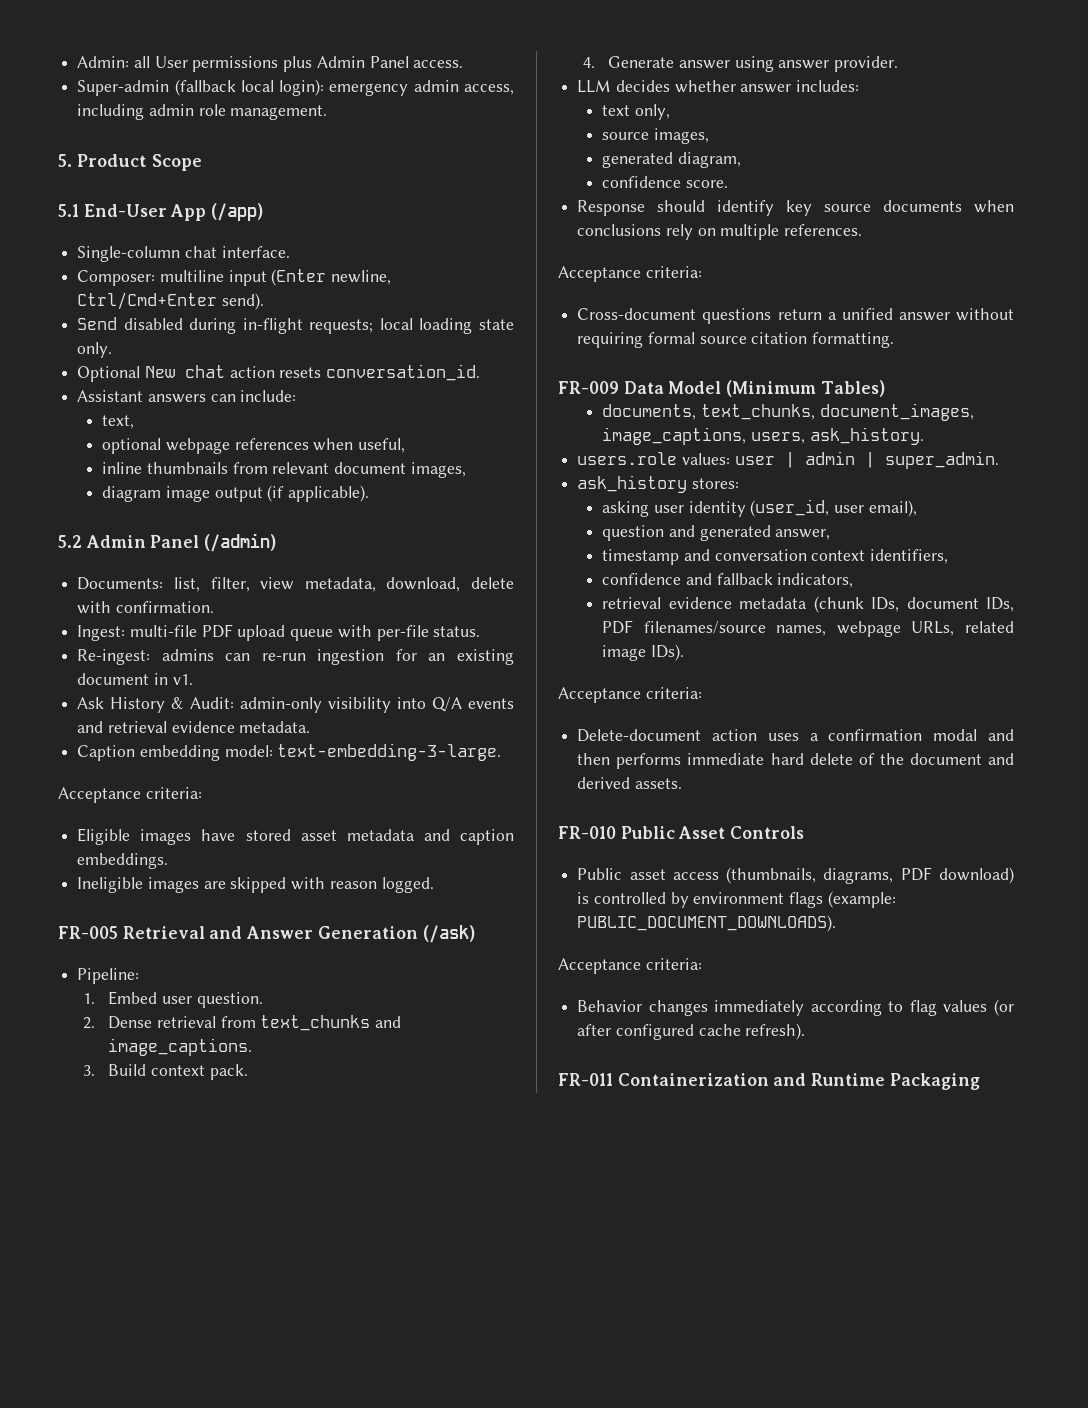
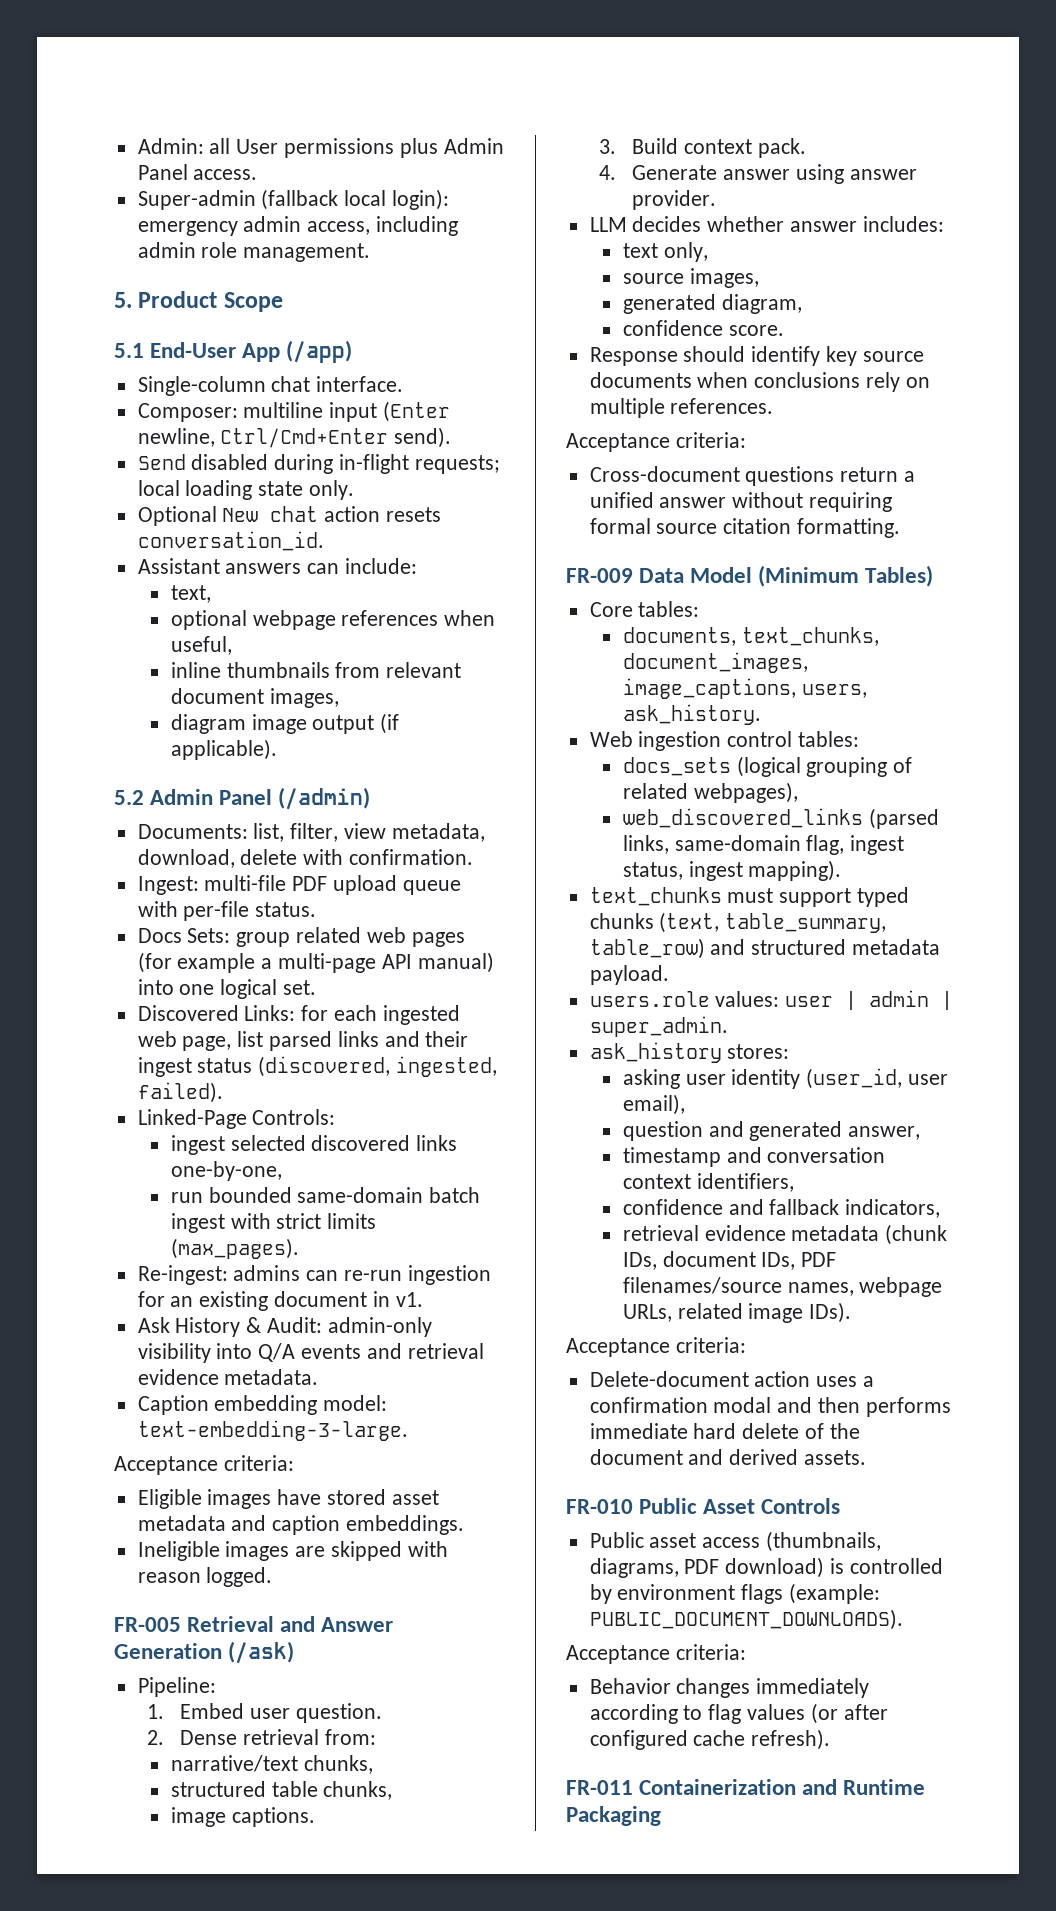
(481, 631) none -> [137,927,465,947] [137,952,494,973] [137,979,317,999] [137,1005,460,1025] [137,1031,469,1051] [137,1056,498,1077] [137,1082,223,1103] [137,1109,336,1129] [170,1135,458,1155] [170,1161,282,1181] [170,1187,481,1203] [170,1213,377,1233] [170,1238,299,1259] // Docs Sets: group related web pages (for example a multi-page API manual) into one logical set. // Discovered Links: for each ingested web page, list parsed links and their ingest status (discovered, ingested, failed). // Linked-Page Controls: // ingest selected discovered links one-by-one, // run bounded same-domain batch ingest with strict limits (max_pages).
[220,1015,401,1031] [108,1038,253,1056] from text_chunks and image_captions. -> [324,1729,376,1745] [170,1755,373,1774] [170,1781,393,1800] [170,1807,315,1827] from: // narrative/text chunks, // structured table chunks, // image captions.
(885, 388) none -> [589,601,700,617] // Core tables:
(924, 436) none -> [589,731,860,751] [622,756,913,777] [622,782,798,803] [622,808,939,829] [622,835,905,855] [622,860,842,881] [589,887,910,907] [589,912,887,933] [589,938,941,959] [589,965,669,985] // Web ingestion control tables: // docs_sets (logical grouping of related webpages), // web_discovered_links (parsed links, same-domain flag, ingest status, ingest mapping). // text_chunks must support typed chunks (text, table_summary, table_row) and structured metadata payload.

